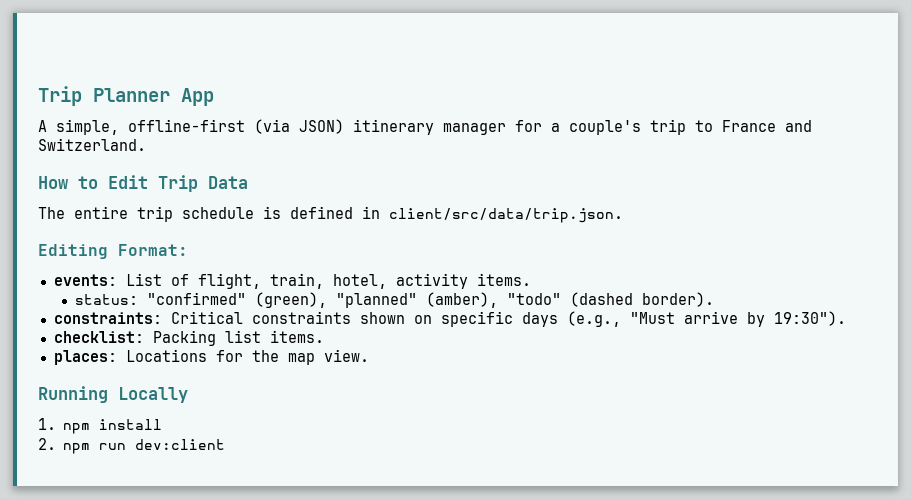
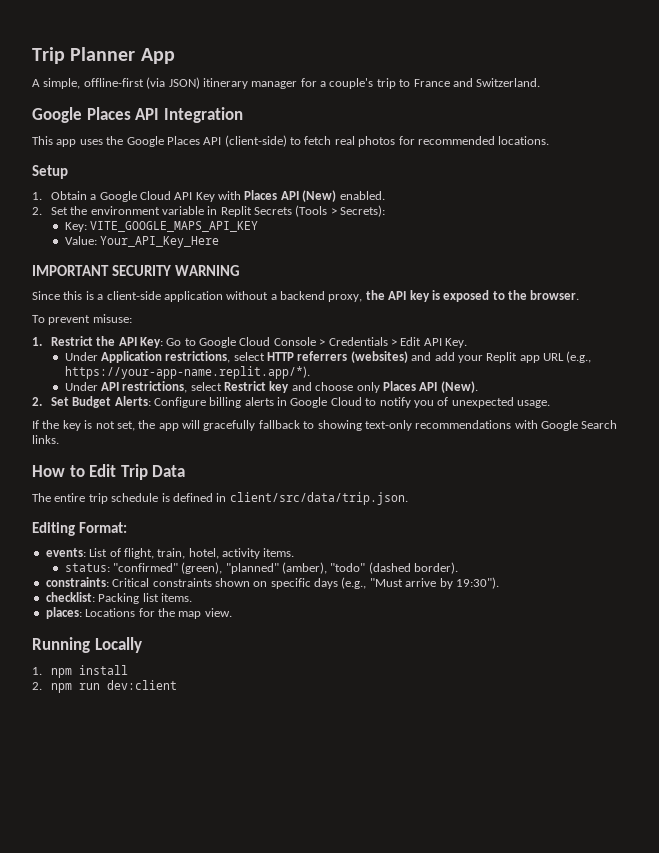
(146, 144) none -> [32,107,243,123] [32,135,550,147] [32,165,68,179] [32,190,385,202] [32,205,386,217] [64,221,258,232] [64,236,219,248] [32,265,240,276] [32,290,580,302] [32,314,132,325] [32,336,468,348] [64,351,592,363] [64,366,310,379] [64,381,478,393] [32,396,551,408] [32,420,618,431] [32,435,59,444] // Google Places API Integration // This app uses the Google Places API (client-side) to fetch real photos for recommended locations. // Setup // 1. Obtain a Google Cloud API Key with Places API (New) enabled. // 2. Set the environment variable in Replit Secrets (Tools > Secrets): // Key: VITE_GOOGLE_MAPS_API_KEY // Value: Your_API_Key_Here // IMPORTANT SECURITY WARNING // Since this is a client-side application without a backend proxy, the API key is exposed to the browser. // To prevent misuse: // 1. Restrict the API Key: Go to Google Cloud Console > Credentials > Edit API Key. // Under Application restrictions, select HTTP referrers (websites) and add your Replit app URL (e.g., https://your-app-name.replit.app/*). // Under API restrictions, select Restrict key and choose only Places API (New). // 2. Set Budget Alerts: Configure billing alerts in Google Cloud to notify you of unexpected usage. // If the key is not set, the app will gracefully fallback to showing text-only recommendations with Google Search links.

